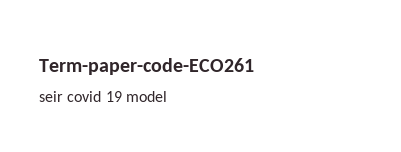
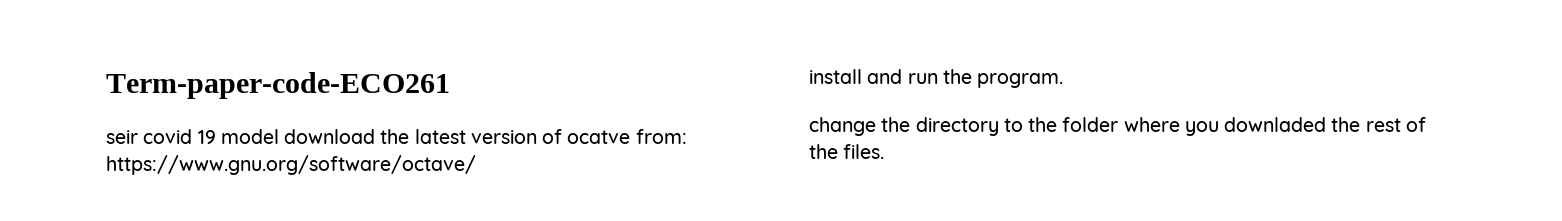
(167, 96) none -> [284,129,687,144] [106,155,476,175] [809,69,1064,88] [809,117,1426,136] [809,144,885,159] download the latest version of ocatve from: https://www.gnu.org/software/octave/ // install and run the program. // change the directory to the folder where you downladed the rest of the files.

